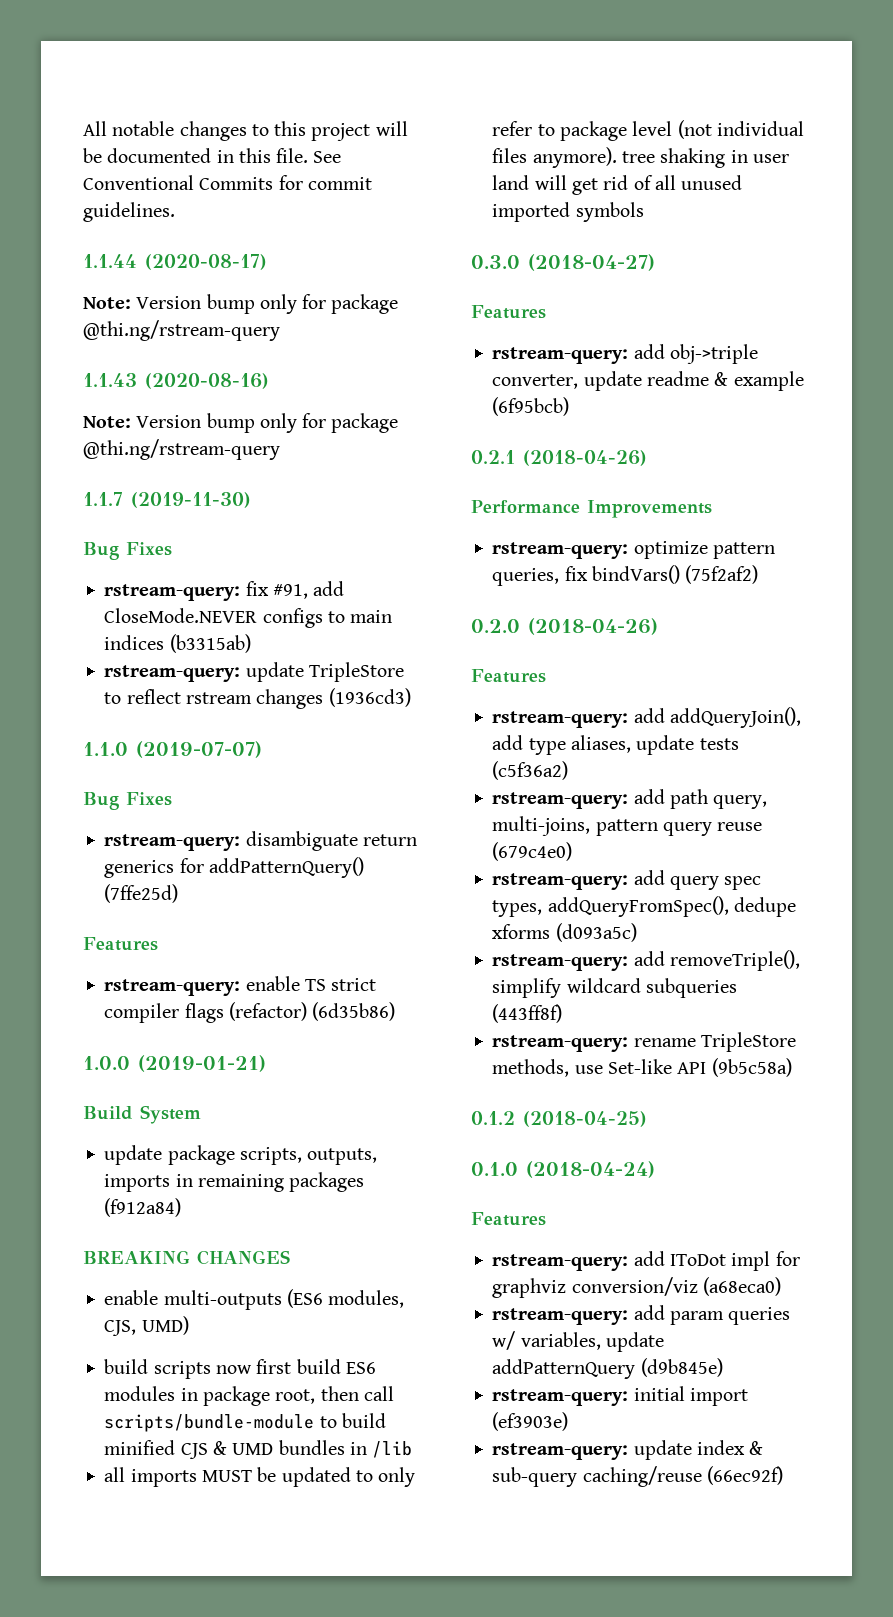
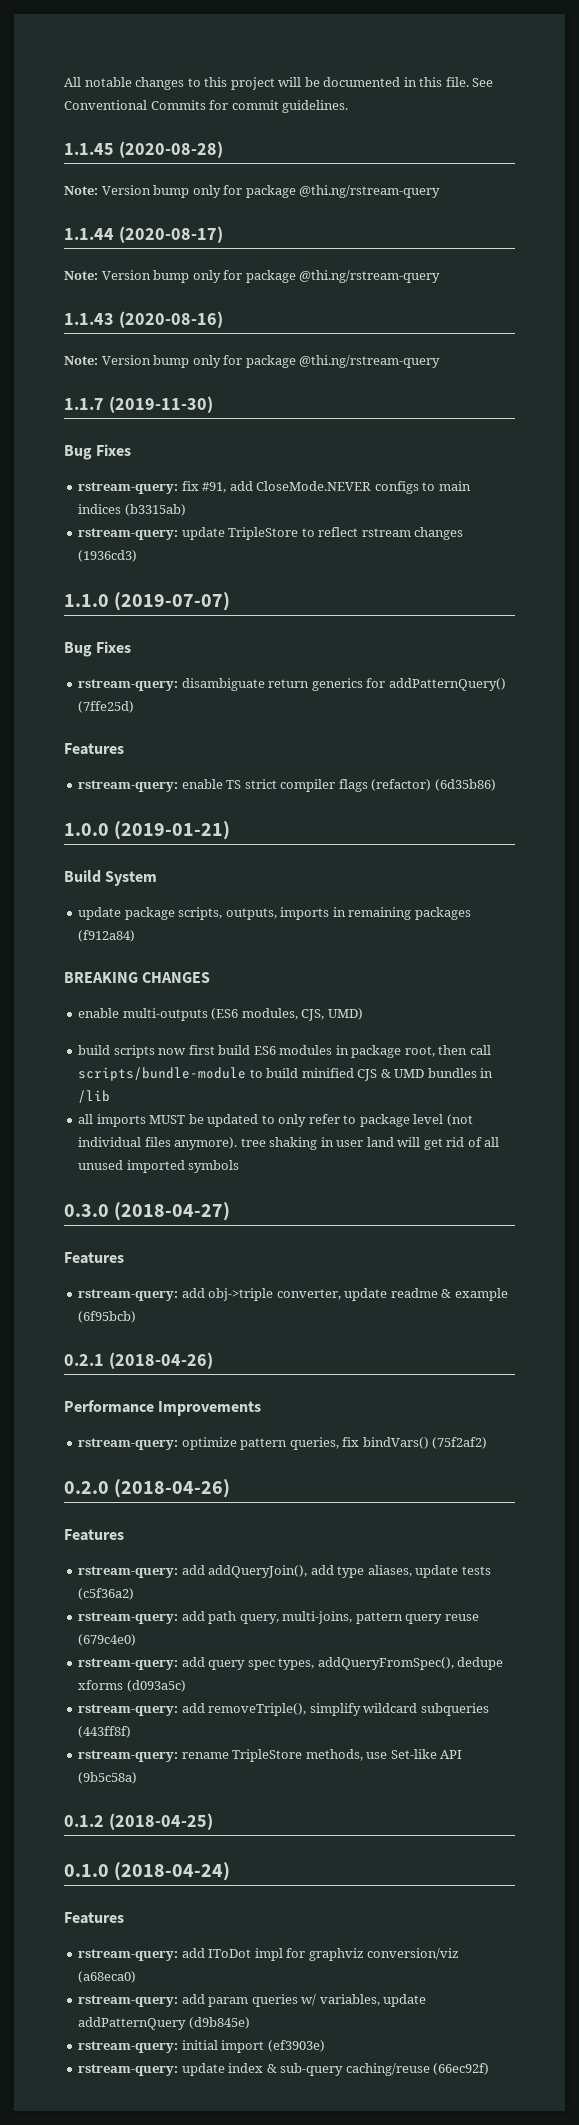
(175, 212) none -> [64,141,223,158] [64,185,441,198] // 1.1.45 (2020-08-28) // Note: Version bump only for package @thi.ng/rstream-query

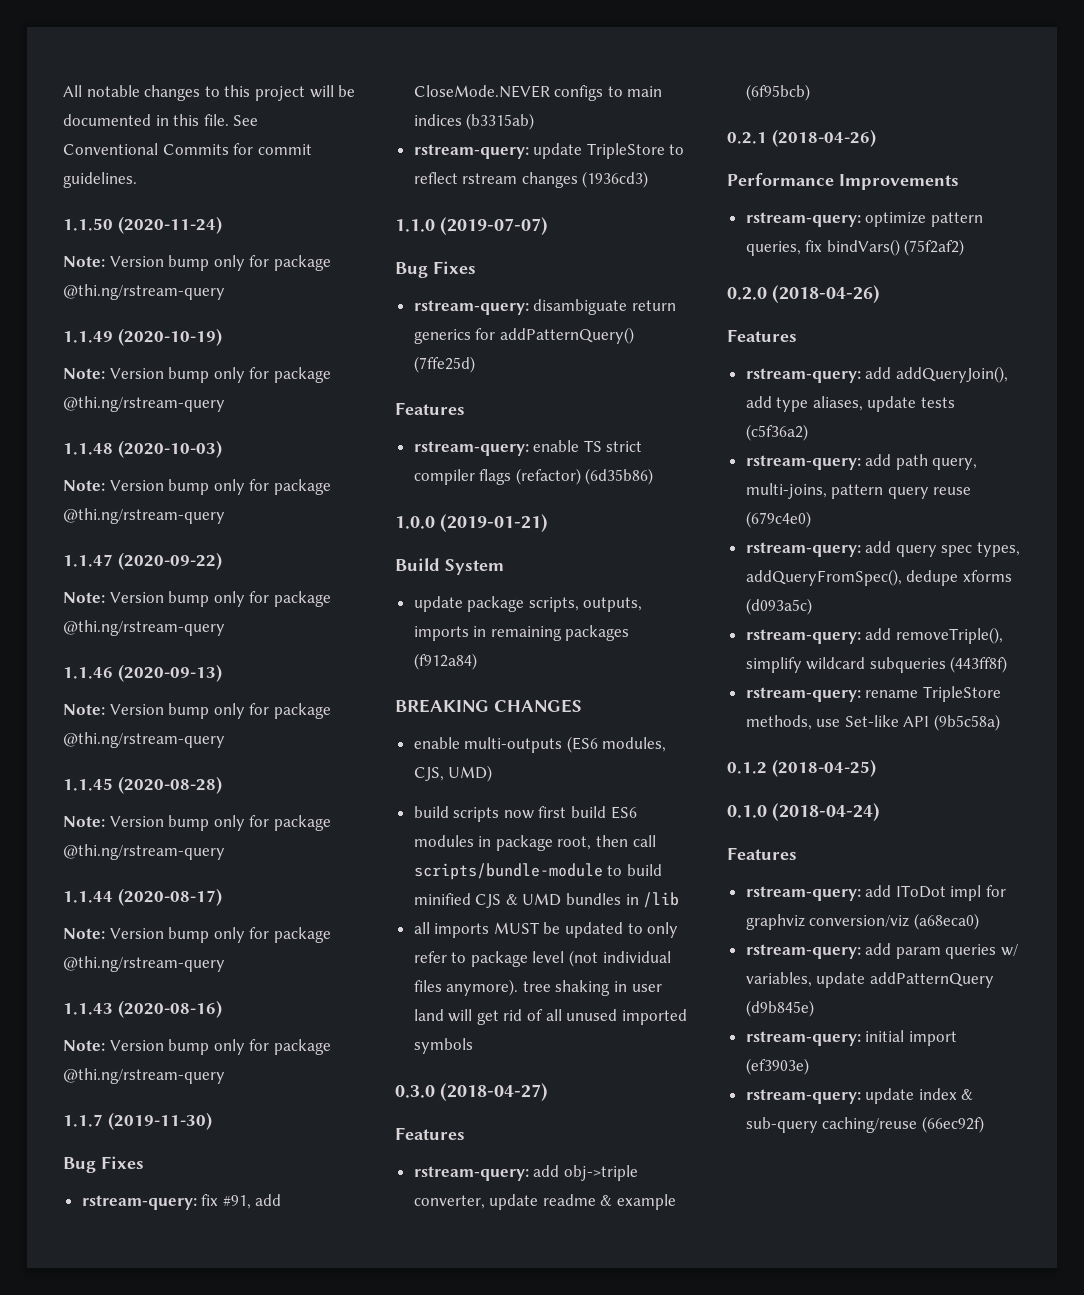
(349, 106) none -> [63,216,222,234] [63,255,331,271] [63,284,225,300] [63,328,222,346] [63,367,331,383] [63,396,225,412] [63,440,222,458] [63,479,331,495] [63,508,225,524] [63,552,222,570] [63,591,331,607] [63,620,225,636] [63,664,222,682] [63,703,331,719] [63,732,225,748] // 1.1.50 (2020-11-24) // Note: Version bump only for package @thi.ng/rstream-query // 1.1.49 (2020-10-19) // Note: Version bump only for package @thi.ng/rstream-query // 1.1.48 (2020-10-03) // Note: Version bump only for package @thi.ng/rstream-query // 1.1.47 (2020-09-22) // Note: Version bump only for package @thi.ng/rstream-query // 1.1.46 (2020-09-13) // Note: Version bump only for package @thi.ng/rstream-query

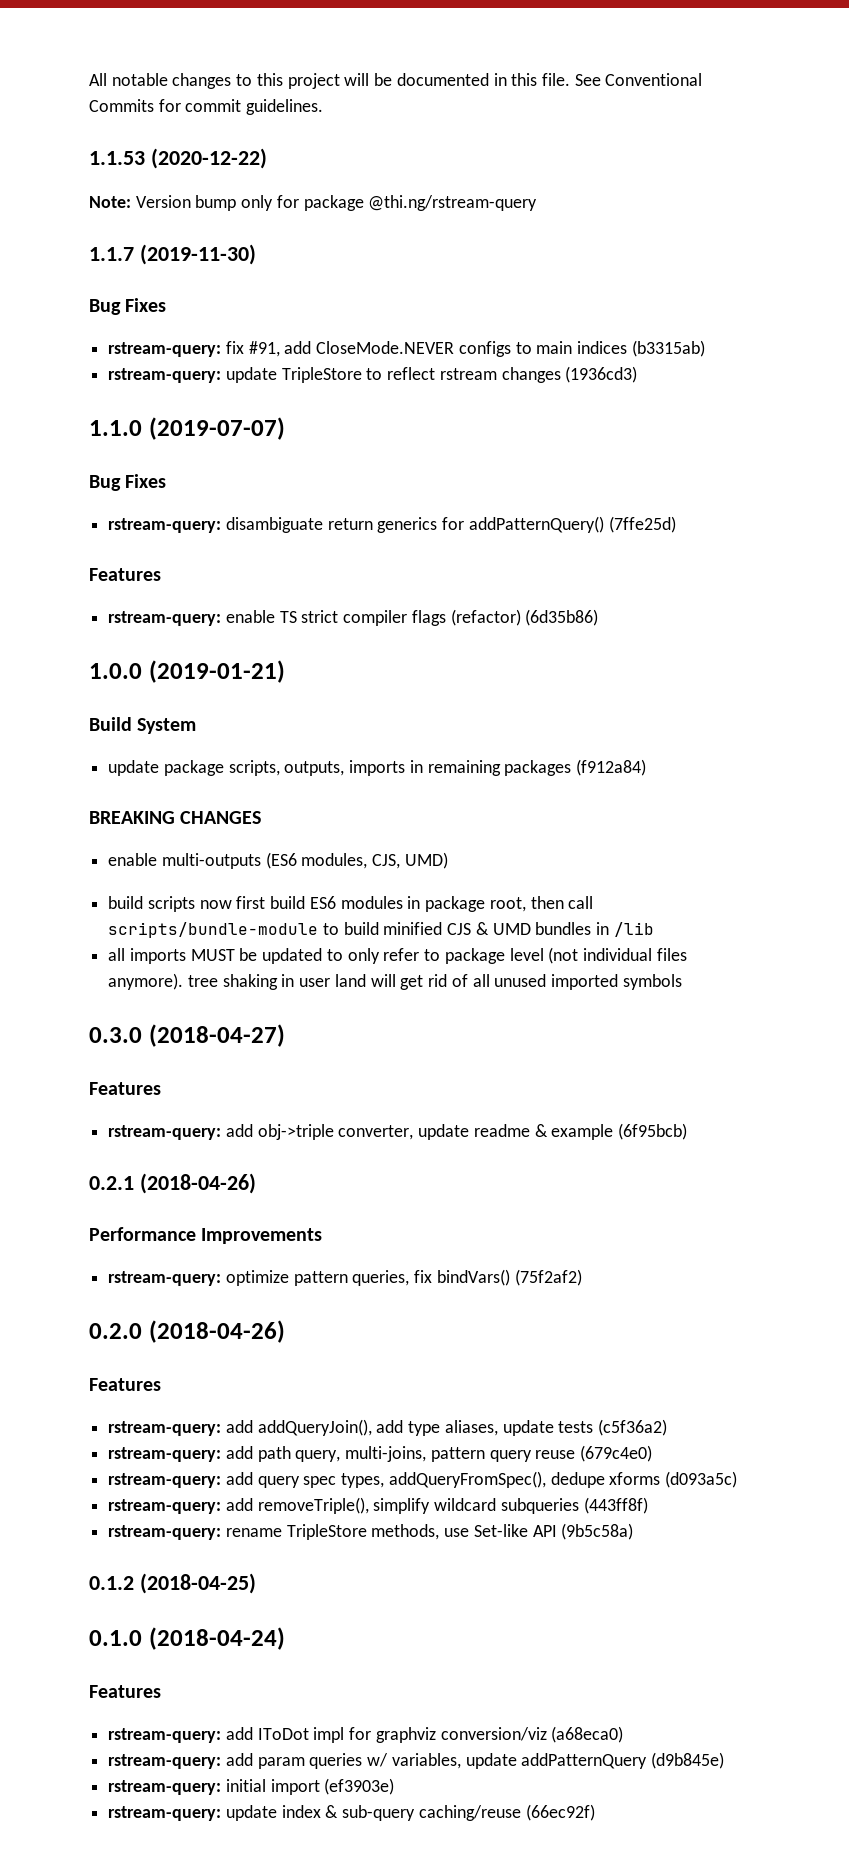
[63,216,222,234] [63,255,331,271] [63,284,225,300] [63,328,222,346] [63,367,331,383] [63,396,225,412] [63,440,222,458] [63,479,331,495] [63,508,225,524] [63,552,222,570] [63,591,331,607] [63,620,225,636] [63,664,222,682] [63,703,331,719] [63,732,225,748] [63,776,222,794] [63,815,331,831] [63,844,225,860] [63,888,222,906] [63,927,331,943] [63,956,225,972] [63,1000,222,1018] 1.1.50 (2020-11-24) // Note: Version bump only for package @thi.ng/rstream-query // 1.1.49 (2020-10-19) // Note: Version bump only for package @thi.ng/rstream-query // 1.1.48 (2020-10-03) // Note: Version bump only for package @thi.ng/rstream-query // 1.1.47 (2020-09-22) // Note: Version bump only for package @thi.ng/rstream-query // 1.1.46 (2020-09-13) // Note: Version bump only for package @thi.ng/rstream-query // 1.1.45 (2020-08-28) // Note: Version bump only for package @thi.ng/rstream-query // 1.1.44 (2020-08-17) // Note: Version bump only for package @thi.ng/rstream-query // 1.1.43 (2020-08-16) -> [89,148,267,169] 1.1.53 (2020-12-22)

